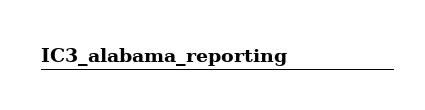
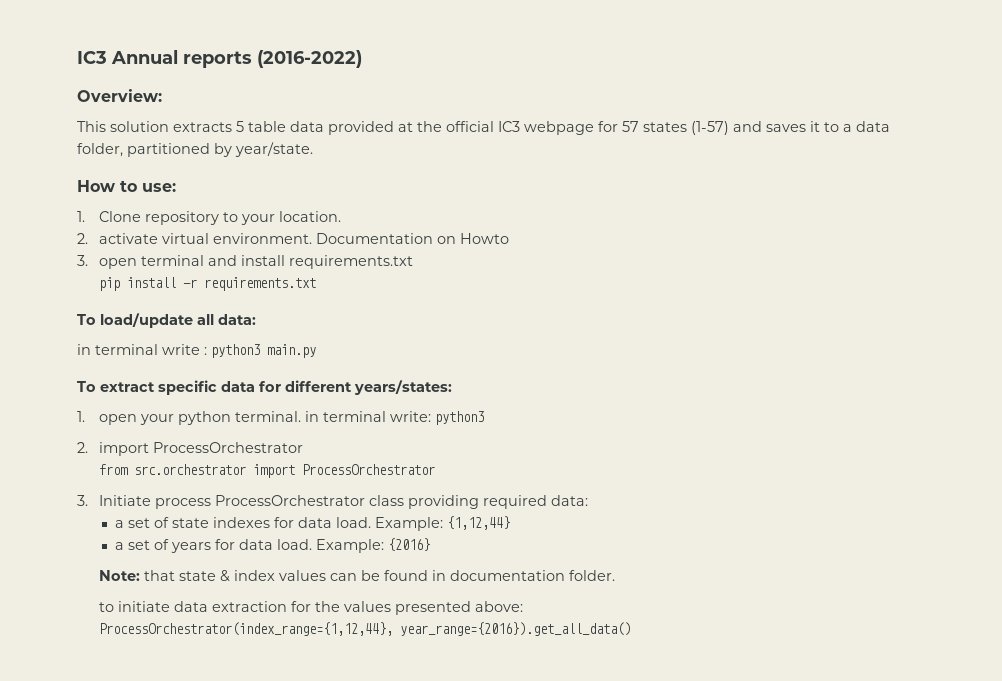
[41,48,287,66] IC3_alabama_reporting -> [77,50,362,68] [77,89,162,102] [77,121,890,135] [77,142,313,157] [77,180,176,192] [77,211,342,225] [77,233,510,244] [77,255,414,269] [99,277,317,291] [77,313,256,328] [77,344,316,358] [77,380,452,395] [77,411,485,425] [77,442,304,456] [99,464,436,478] [77,495,589,509] [115,516,511,531] [115,538,431,553] [99,570,616,582] [99,601,524,615] [99,622,632,636] IC3 Annual reports (2016-2022) // Overview: // This solution extracts 5 table data provided at the official IC3 webpage for 57 states (1-57) and saves it to a data folder, partitioned by year/state. // How to use: // 1. Clone repository to your location. // 2. activate virtual environment. Documentation on Howto // 3. open terminal and install requirements.txt // pip install -r requirements.txt // To load/update all data: // in terminal write : python3 main.py // To extract specific data for different years/states: // 1. open your python terminal. in terminal write: python3 // 2. import ProcessOrchestrator // from src.orchestrator import ProcessOrchestrator // 3. Initiate process ProcessOrchestrator class providing required data: // a set of state indexes for data load. Example: {1,12,44} // a set of years for data load. Example: {2016} // Note: that state & index values can be found in documentation folder. // to initiate data extraction for the values presented above: // ProcessOrchestrator(index_range={1,12,44}, year_range={2016}).get_all_data()

